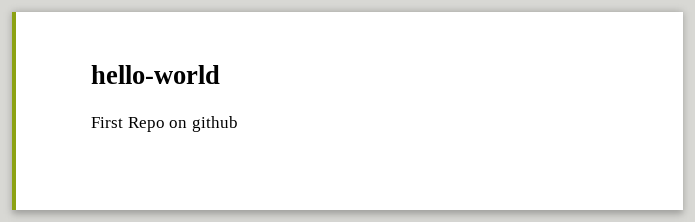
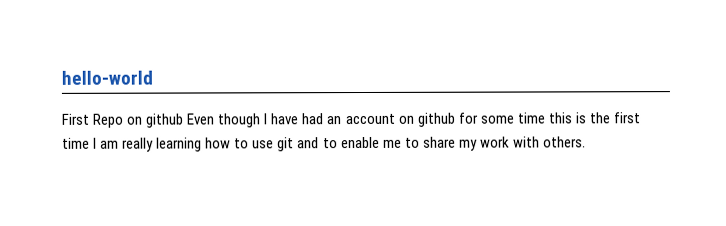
(238, 124) none -> [187,112,641,128] [62,136,586,152] Even though I have had an account on github for some time this is the first time I am really learning how to use git and to enable me to share my work with others.

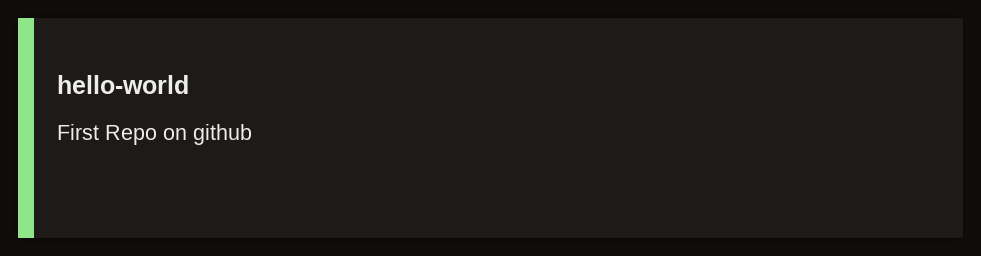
[187,112,641,128] [62,136,586,152] Even though I have had an account on github for some time this is the first time I am really learning how to use git and to enable me to share my work with others. -> (252, 134) none

